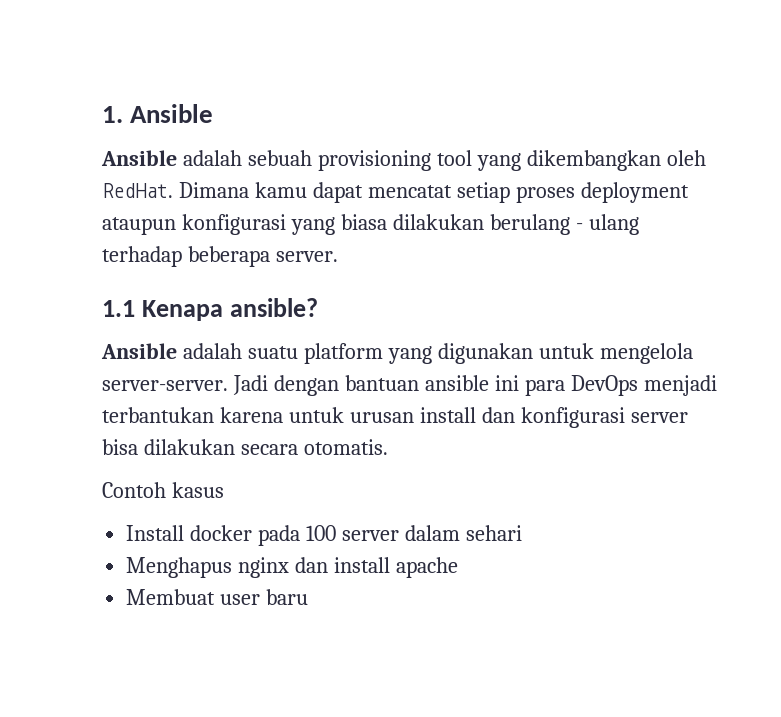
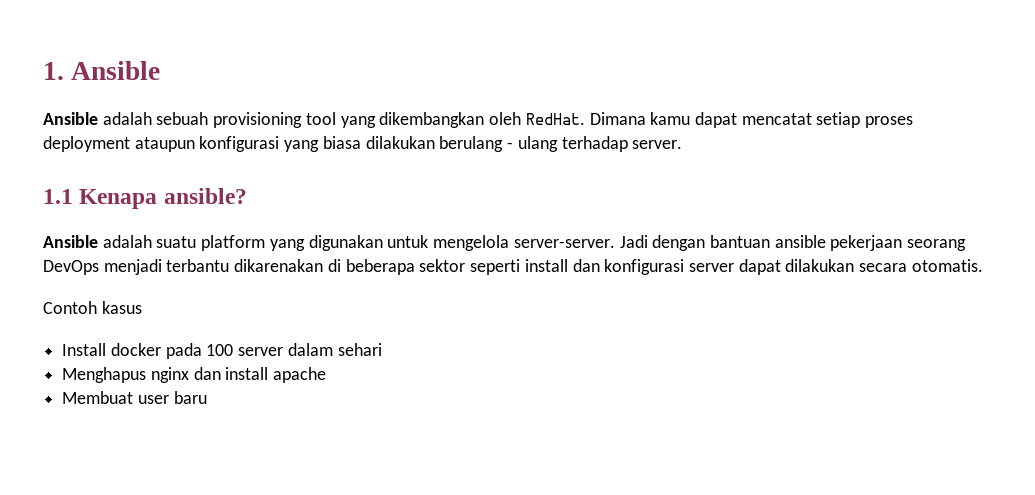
[187,246,270,267] beberapa -> (628, 144) none
[494,375,717,396] [102,407,414,423] ini para DevOps menjadi terbantukan karena untuk urusan -> [830,235,967,251] [43,259,521,275] pekerjaan seorang DevOps menjadi terbantu dikarenakan di beberapa sektor seperti
[102,439,138,455] bisa -> [738,259,781,275] dapat

